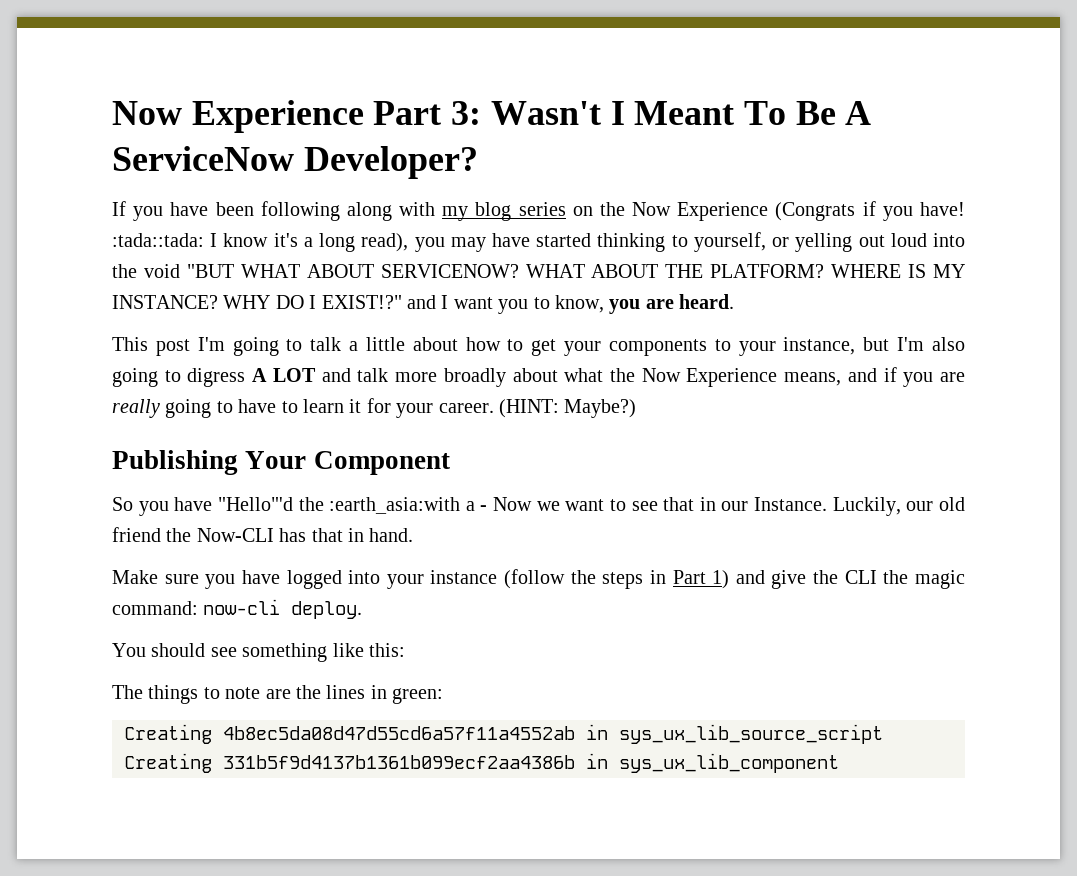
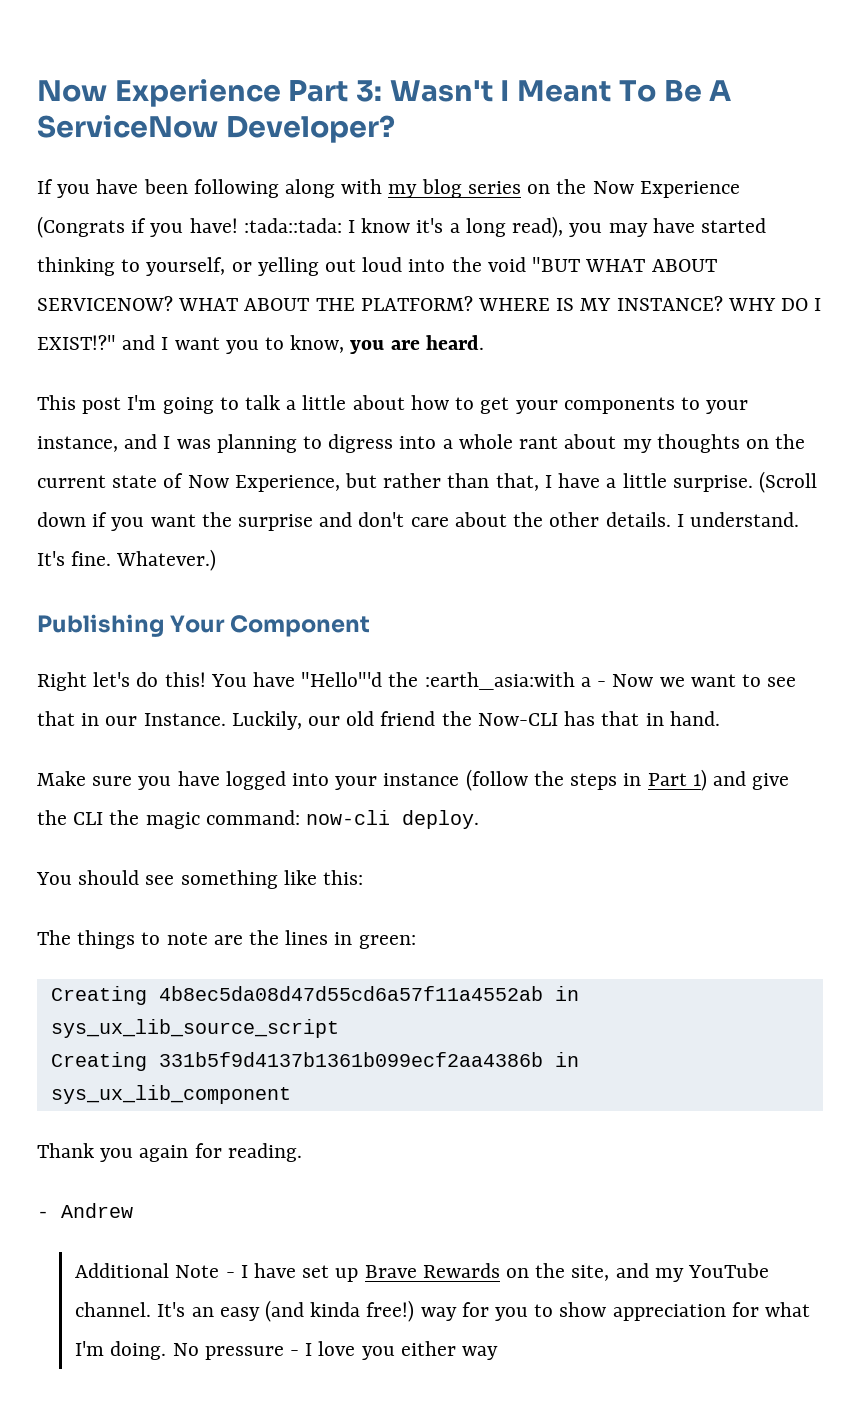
[863,337,966,351] [112,367,965,387] [112,398,637,418] [112,450,450,475] [112,497,169,516] but I'm also going to digress A LOT and talk more broadly about what the Now Experience means, and if you are really going to have to learn it for your career. (HINT: Maybe?) // Publishing Your Component // So you -> [124,434,806,453] [37,471,817,493] [37,512,799,531] [37,549,217,571] [37,614,371,637] [37,672,247,691] and I was planning to digress into a whole rant about my thoughts on the current state of Now Experience, but rather than that, I have a little surprise. (Scroll down if you want the surprise and don't care about the other details. I understand. It's fine. Whatever.) // Publishing Your Component // Right let's do this! You
(839, 763) none -> [37,1143,302,1162] [37,1203,133,1218] [75,1263,770,1282] [75,1300,811,1322] [75,1341,498,1360] // Thank you again for reading. // - Andrew // Additional Note - I have set up Brave Rewards on the site, and my YouTube channel. It's an easy (and kinda free!) way for you to show appreciation for what I'm doing. No pressure - I love you either way

